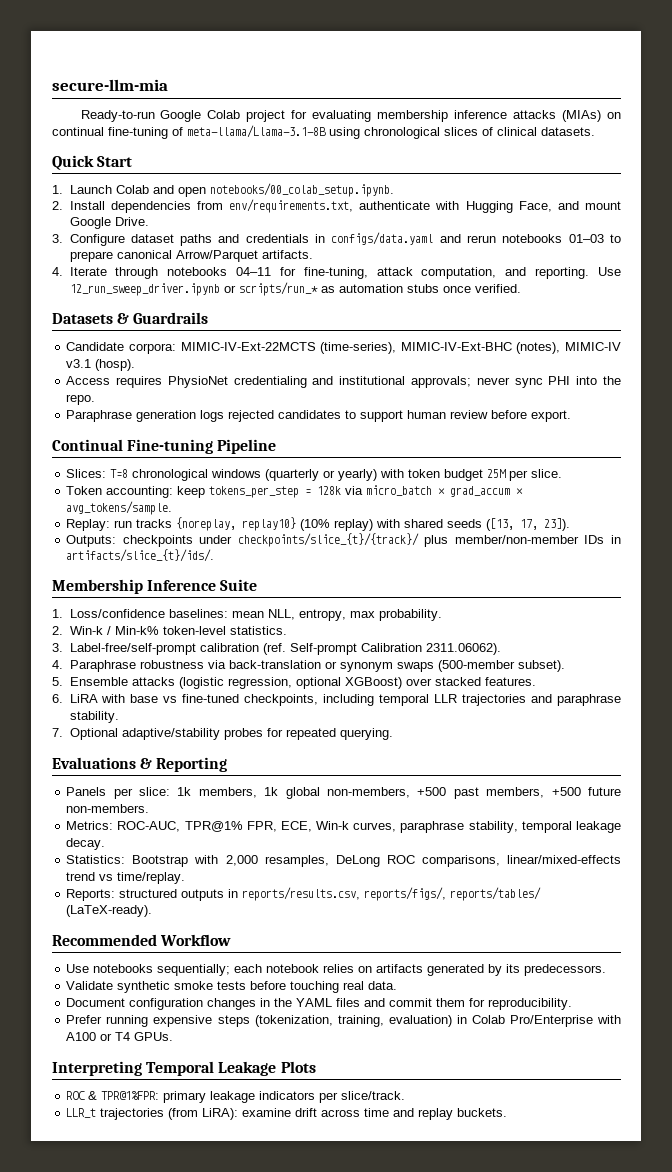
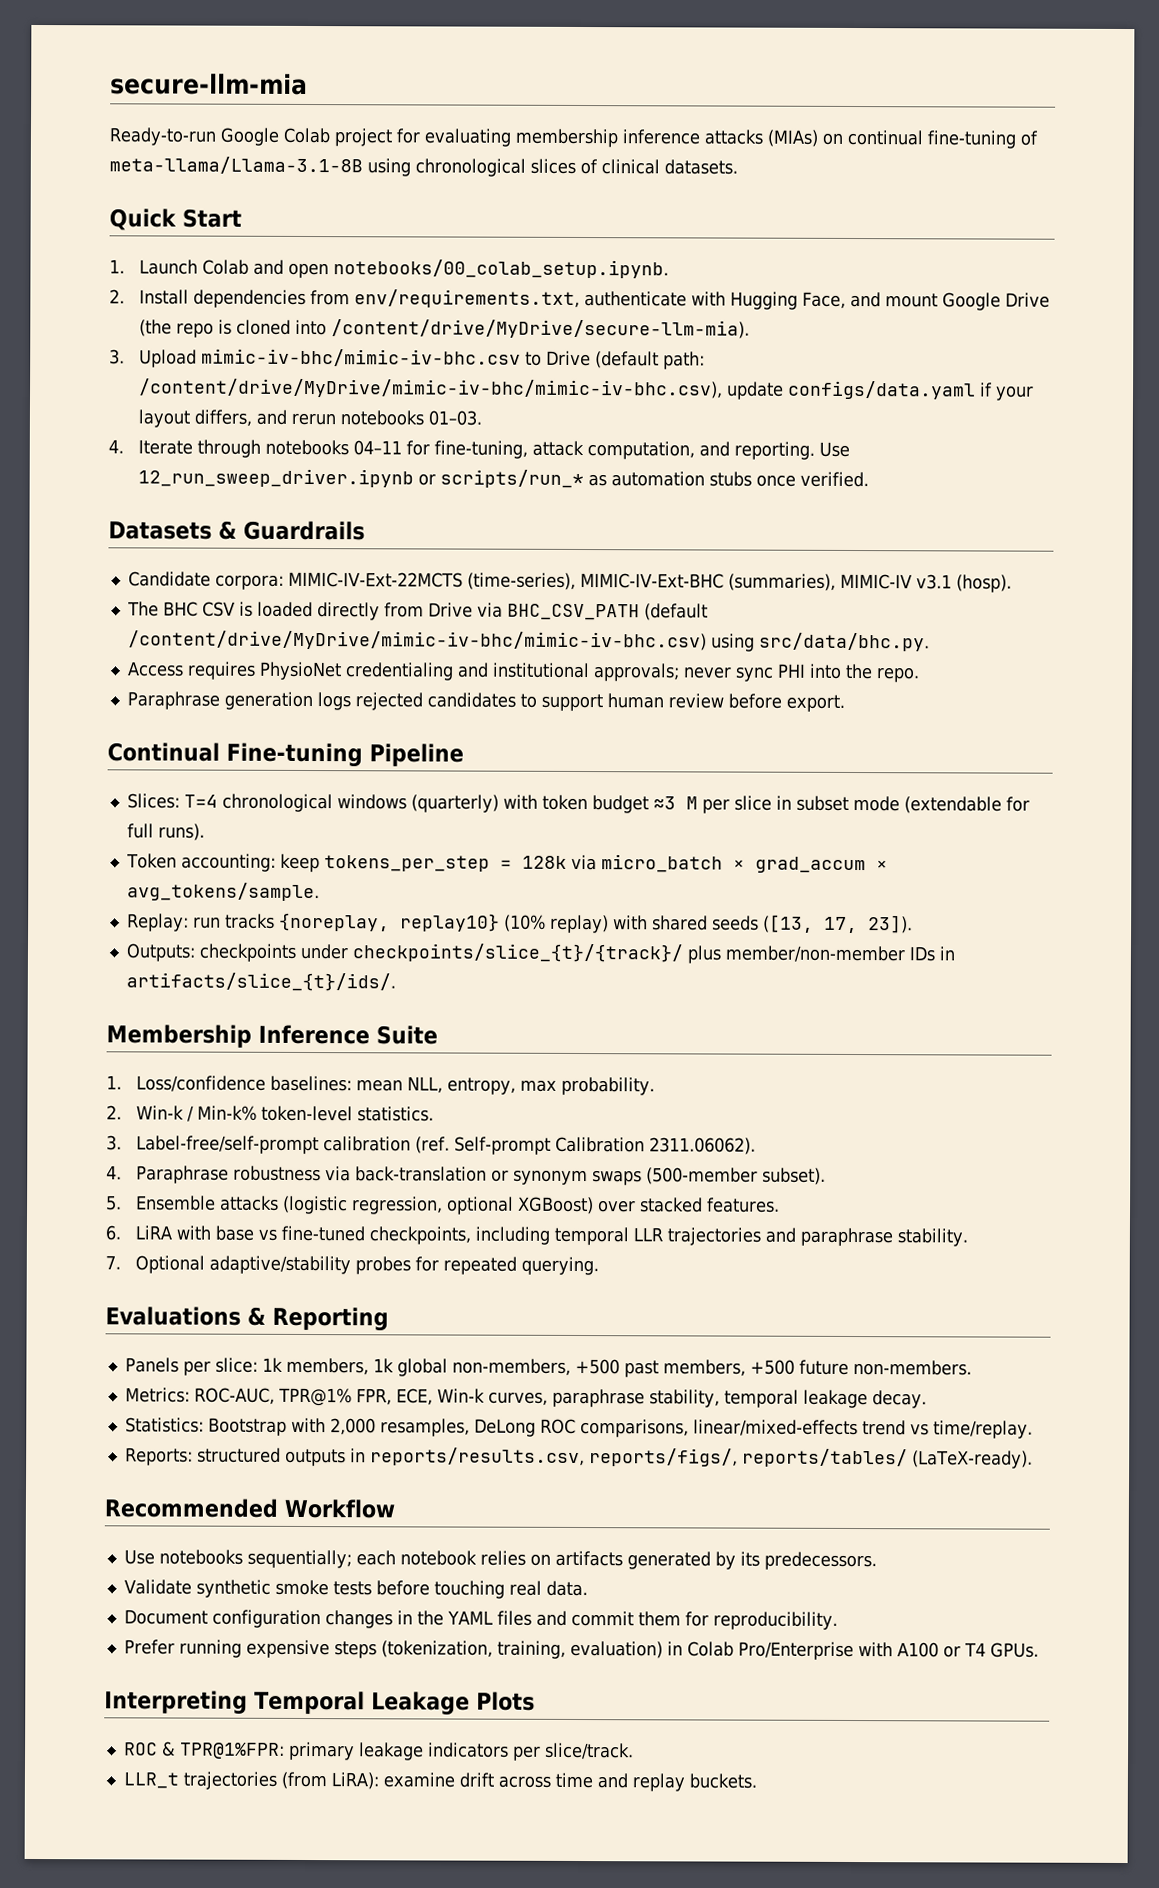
[114,217,149,226] [52,232,621,246] [69,250,313,262] Drive. // 3. Configure dataset paths and credentials in configs/data.yaml and rerun notebooks 01–03 to prepare canonical Arrow/Parquet artifacts. -> [1004,292,1050,308] [138,319,750,339] [109,348,705,370] [138,378,1034,401] [137,409,482,428] Drive (the repo is cloned into /content/drive/MyDrive/secure-llm-mia). // 3. Upload mimic-iv-bhc/mimic-iv-bhc.csv to Drive (default path: /content/drive/MyDrive/mimic-iv-bhc/mimic-iv-bhc.csv), update configs/data.yaml if your layout differs, and rerun notebooks 01–03.
[516,342,561,354] (notes), -> [727,573,836,591] (summaries),
(136, 365) none -> [126,601,708,621] [127,630,930,652] // The BHC CSV is loaded directly from Drive via BHC_CSV_PATH (default /content/drive/MyDrive/mimic-iv-bhc/mimic-iv-bhc.csv) using src/data/bhc.py.
[110,469,129,478] T=8 -> [183,794,218,808] T=4
[265,469,563,481] (quarterly or yearly) with token budget 25M per slice. -> [410,794,1030,814] [126,823,205,841] (quarterly) with token budget ≈3 M per slice in subset mode (extendable for full runs).

